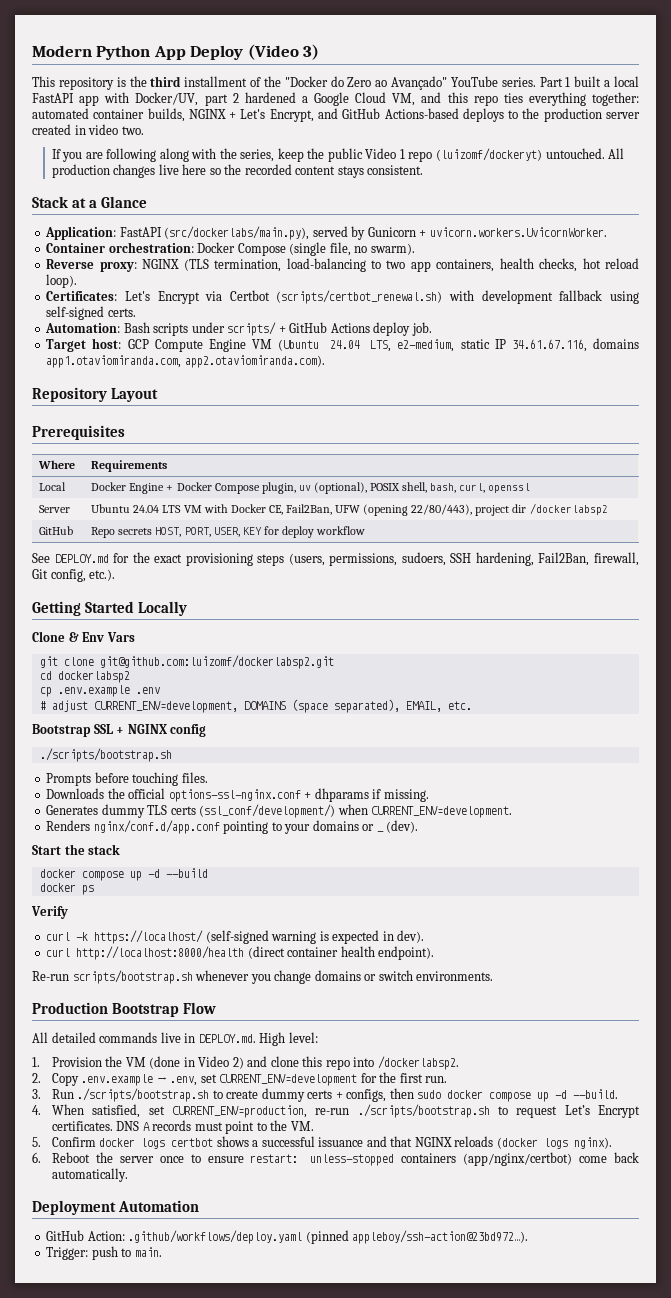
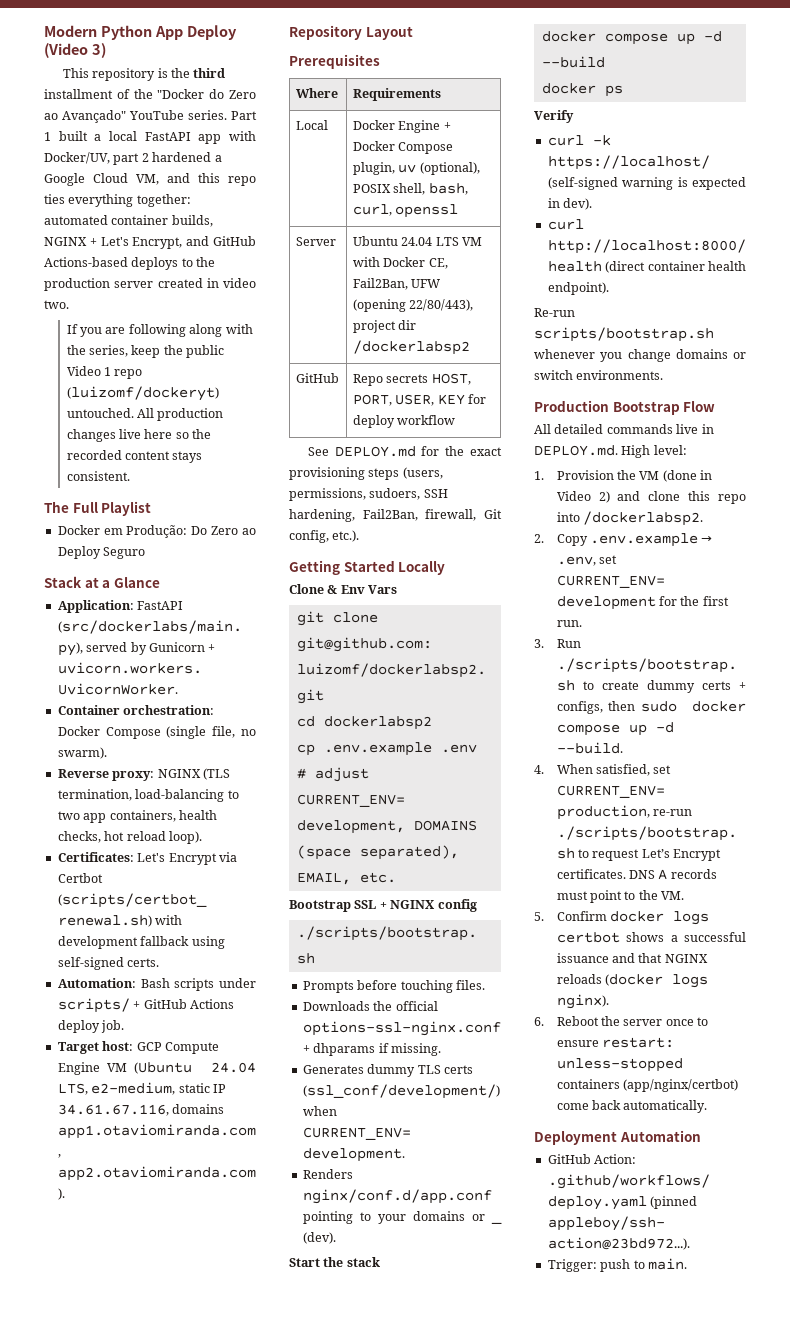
(424, 170) none -> [44,501,152,516] [57,525,256,538] [57,546,146,559] // The Full Playlist // Docker em Produção: Do Zero ao Deploy Seguro

